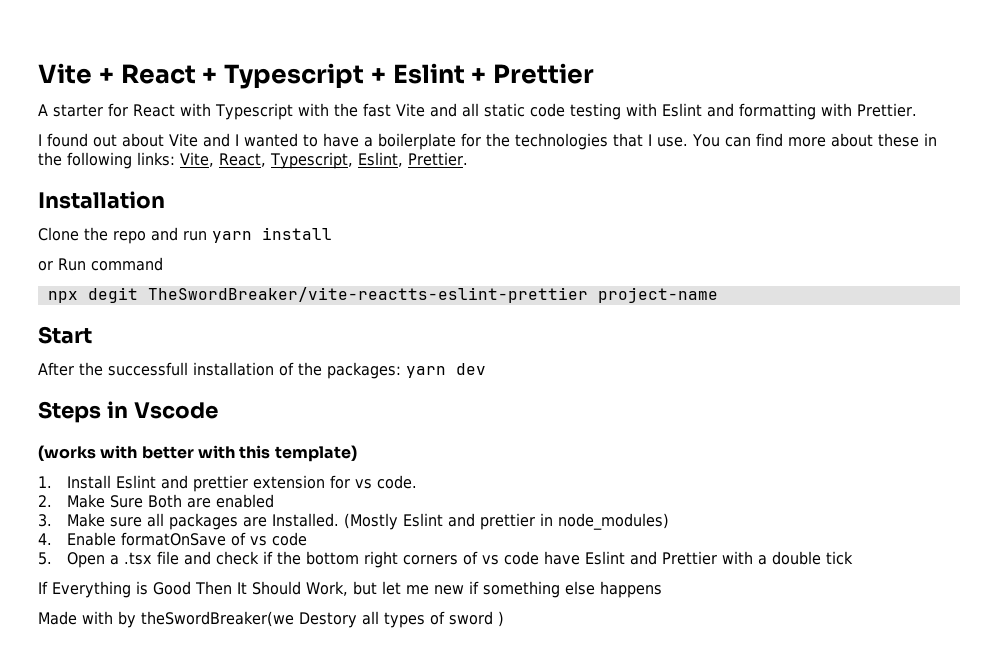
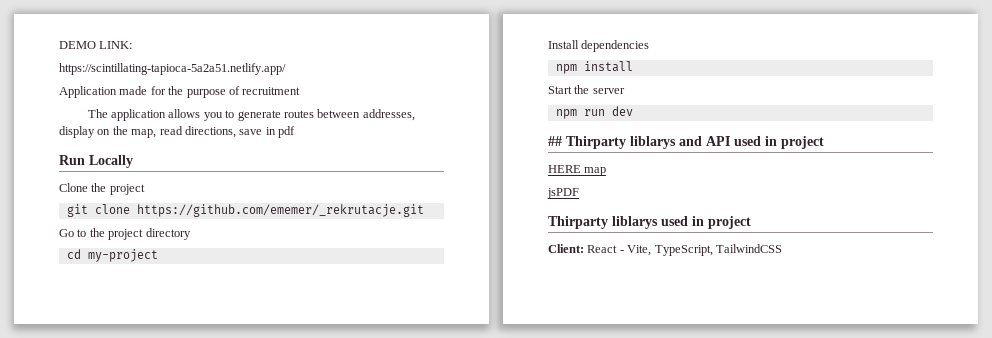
[38,63,594,89] [38,103,917,120] [38,133,937,150] [38,152,468,169] [38,191,165,209] [38,227,332,244] [38,257,163,271] [47,287,718,303] [38,326,92,344] [38,362,486,379] [38,401,218,423] [38,445,357,462] [38,475,417,492] [38,494,274,508] [38,513,669,530] [38,532,307,546] [38,551,853,568] [38,581,662,598] [38,611,504,628] Vite + React + Typescript + Eslint + Prettier // A starter for React with Typescript with the fast Vite and all static code testing with Eslint and formatting with Prettier. // I found out about Vite and I wanted to have a boilerplate for the technologies that I use. You can find more about these in the following links: Vite, React, Typescript, Eslint, Prettier. // Installation // Clone the repo and run yarn install // or Run command // npx degit TheSwordBreaker/vite-reactts-eslint-prettier project-name // Start // After the successfull installation of the packages: yarn dev // Steps in Vscode // (works with better with this template) // 1. Install Eslint and prettier extension for vs code. // 2. Make Sure Both are enabled // 3. Make sure all packages are Installed. (Mostly Eslint and prettier in node_modules) // 4. Enable formatOnSave of vs code // 5. Open a .tsx file and check if the bottom right corners of vs code have Eslint and Prettier with a double tick // If Everything is Good Then It Should Work, but let me new if something else happens // Made with by theSwordBreaker(we Destory all types of sword ) -> [59,41,133,49] [59,63,286,75] [59,86,301,98] [87,109,415,121] [59,126,295,138] [59,155,133,168] [59,183,145,195] [66,204,424,217] [59,228,191,240] [66,249,158,262] [548,40,650,52] [555,61,633,74] [548,85,625,94] [555,106,633,119] [548,136,824,149] [548,165,607,176] [547,188,579,199] [548,216,751,229] [548,244,782,256] DEMO LINK: // https://scintillating-tapioca-5a2a51.netlify.app/ // Application made for the purpose of recruitment // The application allows you to generate routes between addresses, display on the map, read directions, save in pdf // Run Locally // Clone the project // git clone https://github.com/ememer/_rekrutacje.git // Go to the project directory // cd my-project // Install dependencies // npm install // Start the server // npm run dev // ## Thirparty liblarys and API used in project // HERE map // jsPDF // Thirparty liblarys used in project // Client: React - Vite, TypeScript, TailwindCSS

